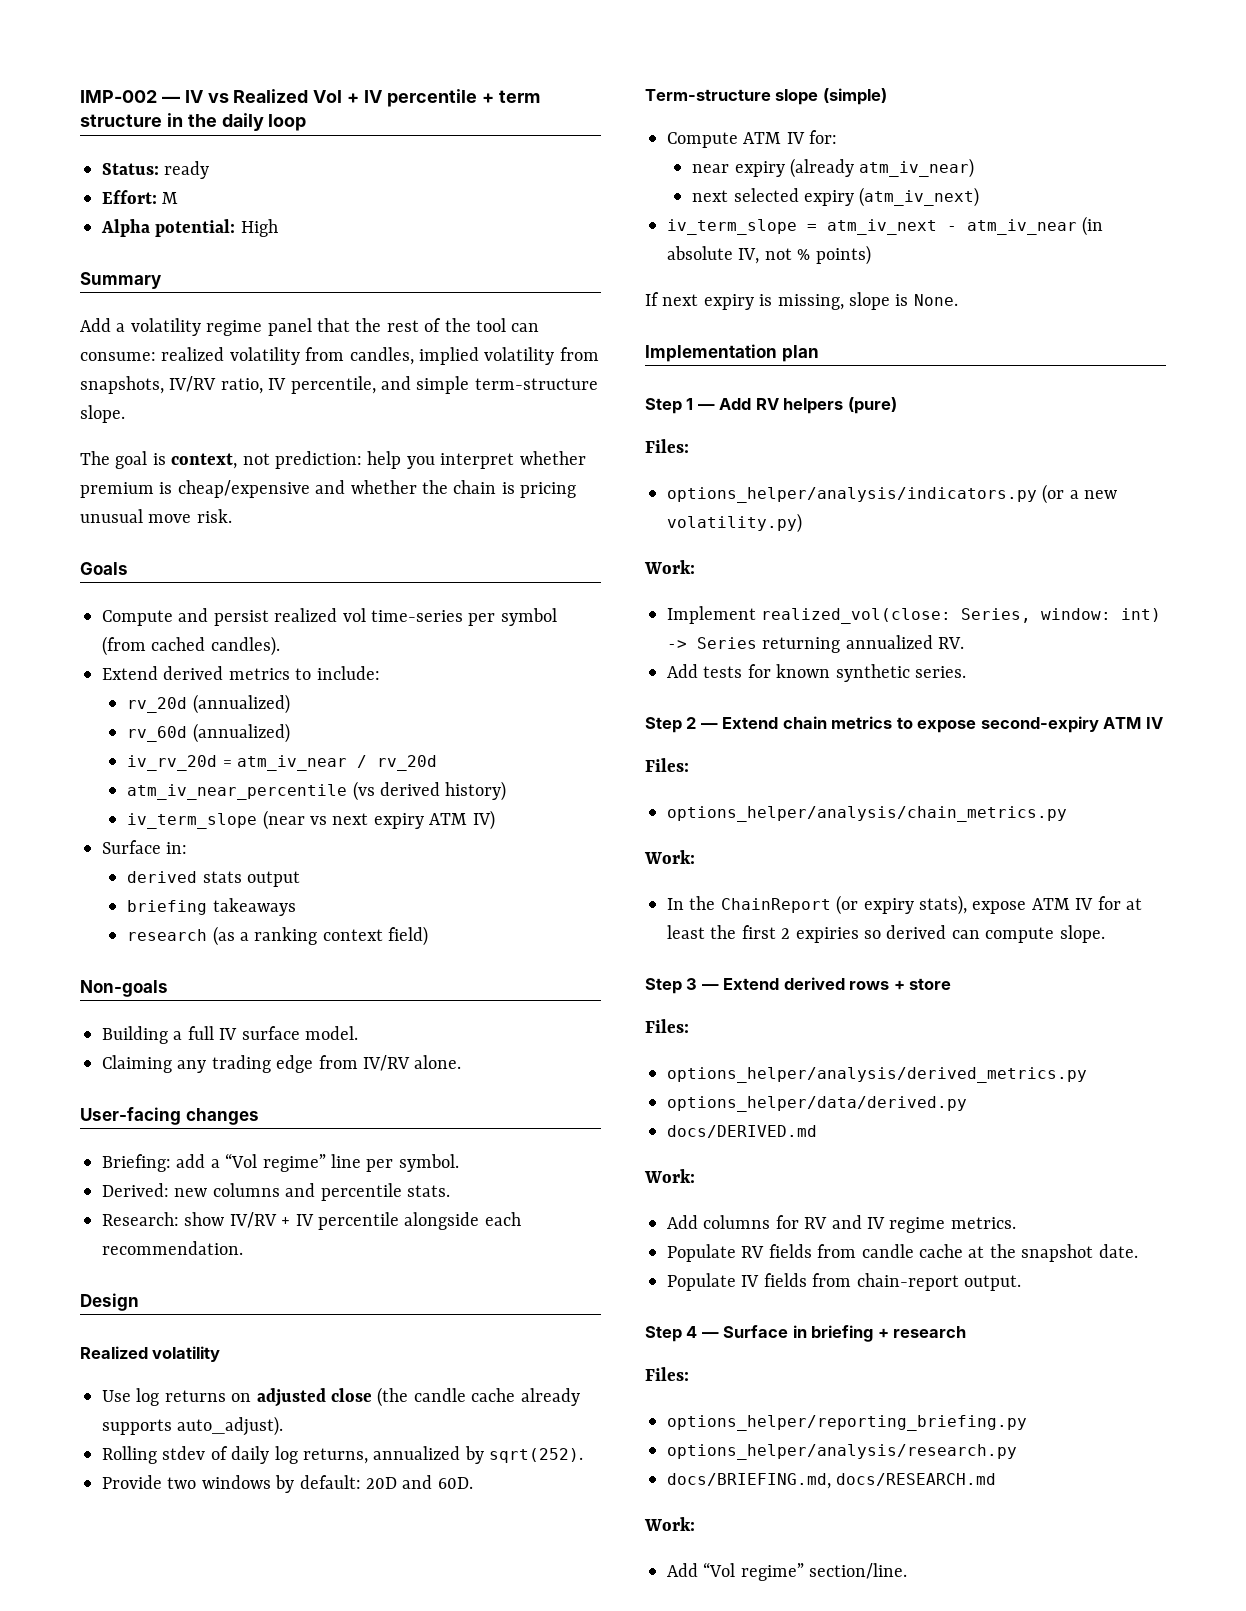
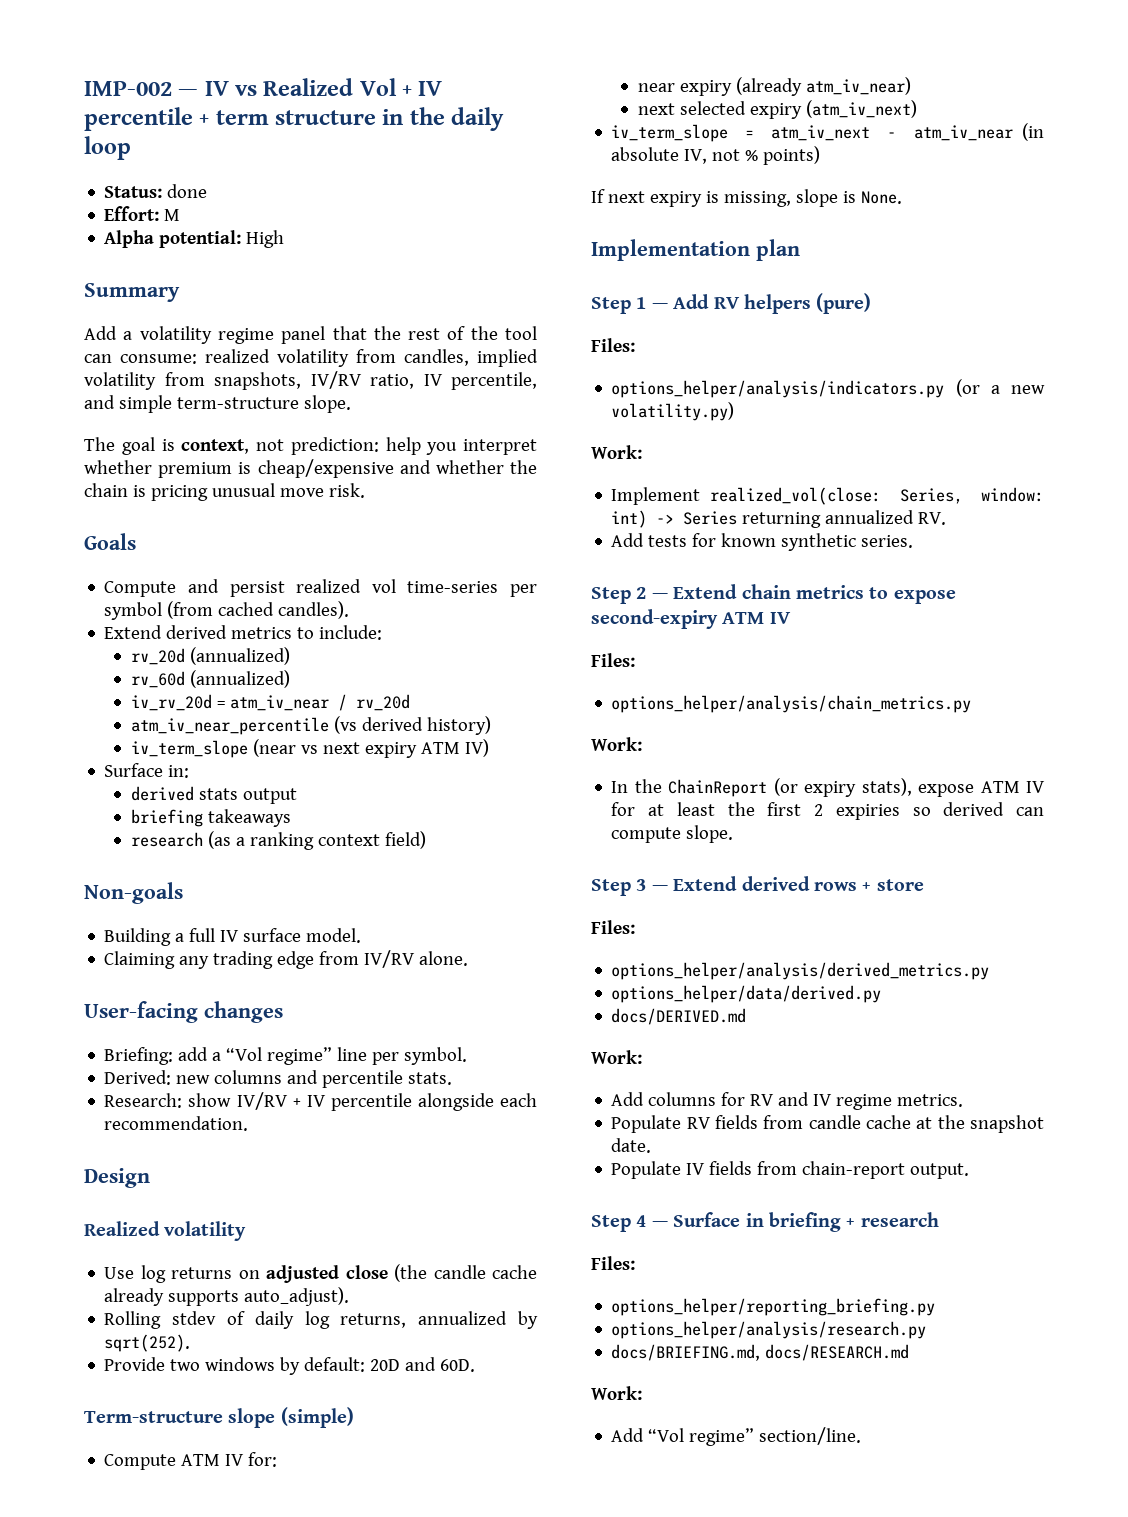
[164,161,210,179] ready -> [167,184,208,198] done

